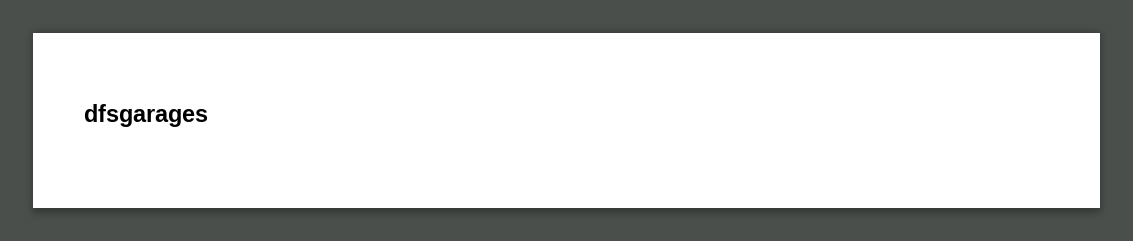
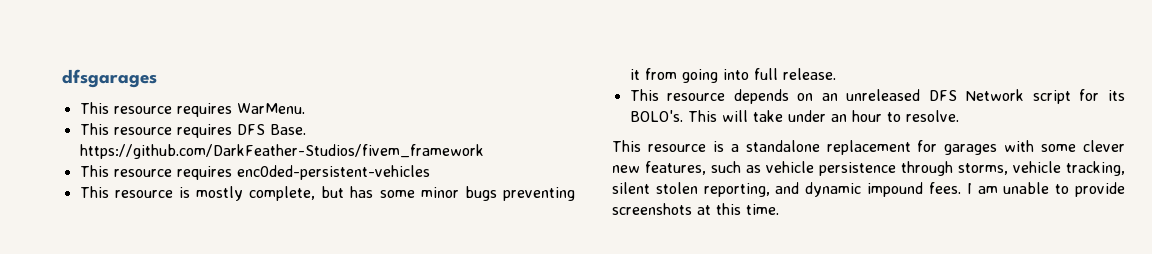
(208, 115) none -> [79,102,305,117] [79,123,306,138] [79,144,484,159] [79,165,430,180] [79,186,575,201] [629,68,836,83] [629,89,1125,104] [629,110,959,122] [612,140,1125,155] [612,161,1125,176] [612,182,1125,197] [612,203,779,215] // This resource requires WarMenu. // This resource requires DFS Base. https://github.com/DarkFeather-Studios/fivem_framework // This resource requires enc0ded-persistent-vehicles // This resource is mostly complete, but has some minor bugs preventing it from going into full release. // This resource depends on an unreleased DFS Network script for its BOLO's. This will take under an hour to resolve. // This resource is a standalone replacement for garages with some clever new features, such as vehicle persistence through storms, vehicle tracking, silent stolen reporting, and dynamic impound fees. I am unable to provide screenshots at this time.

